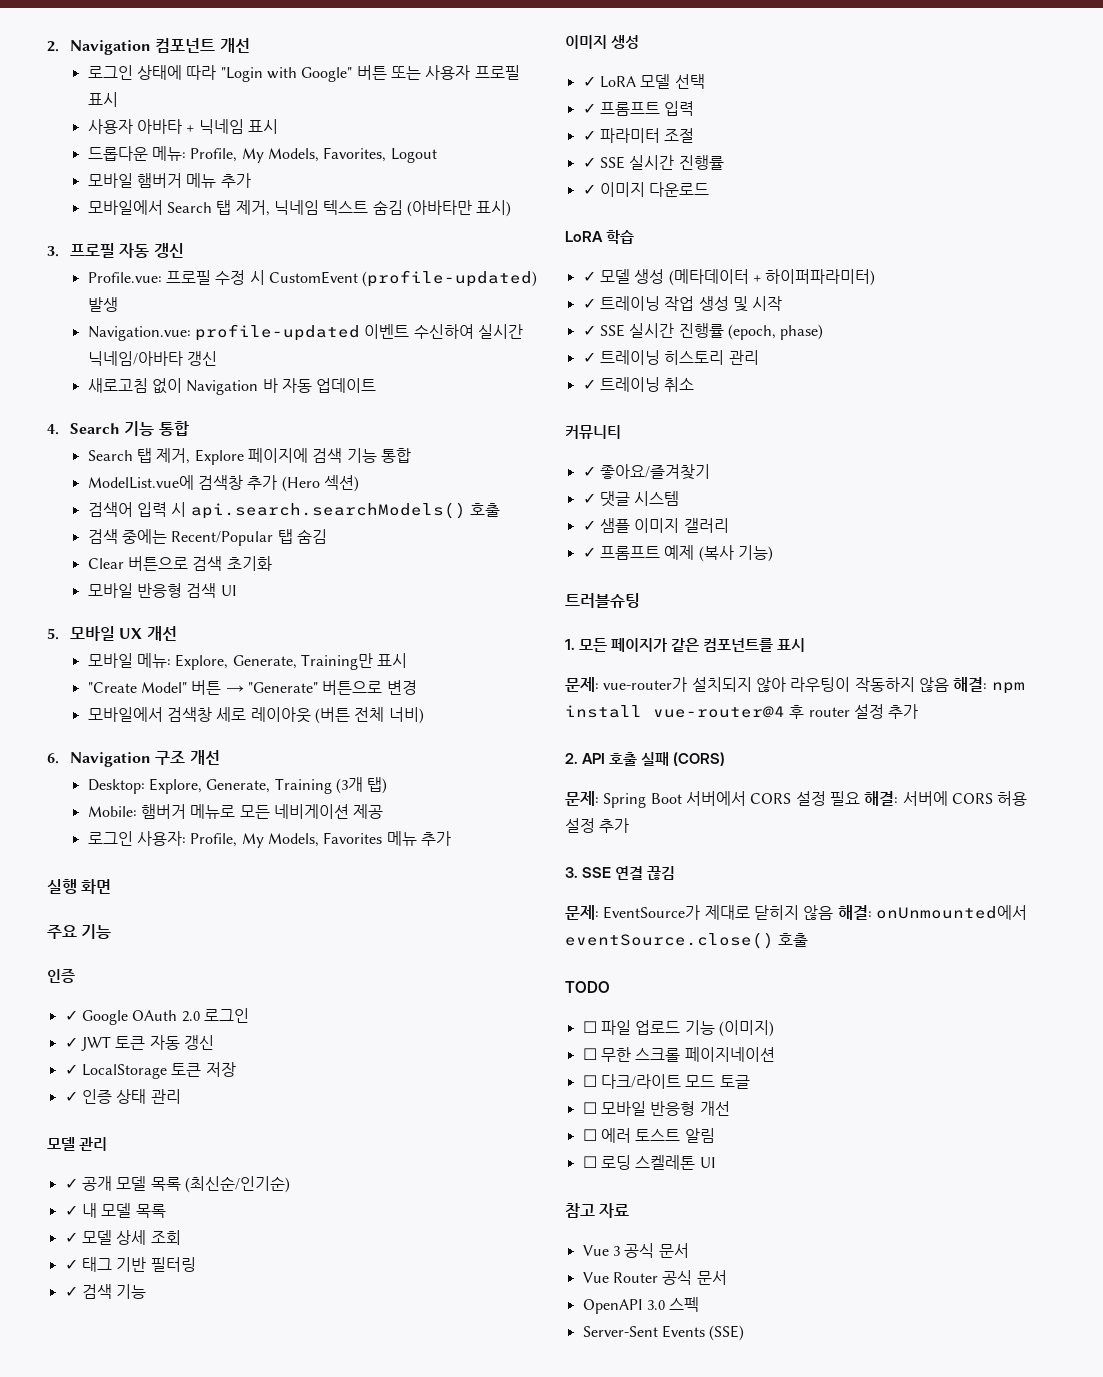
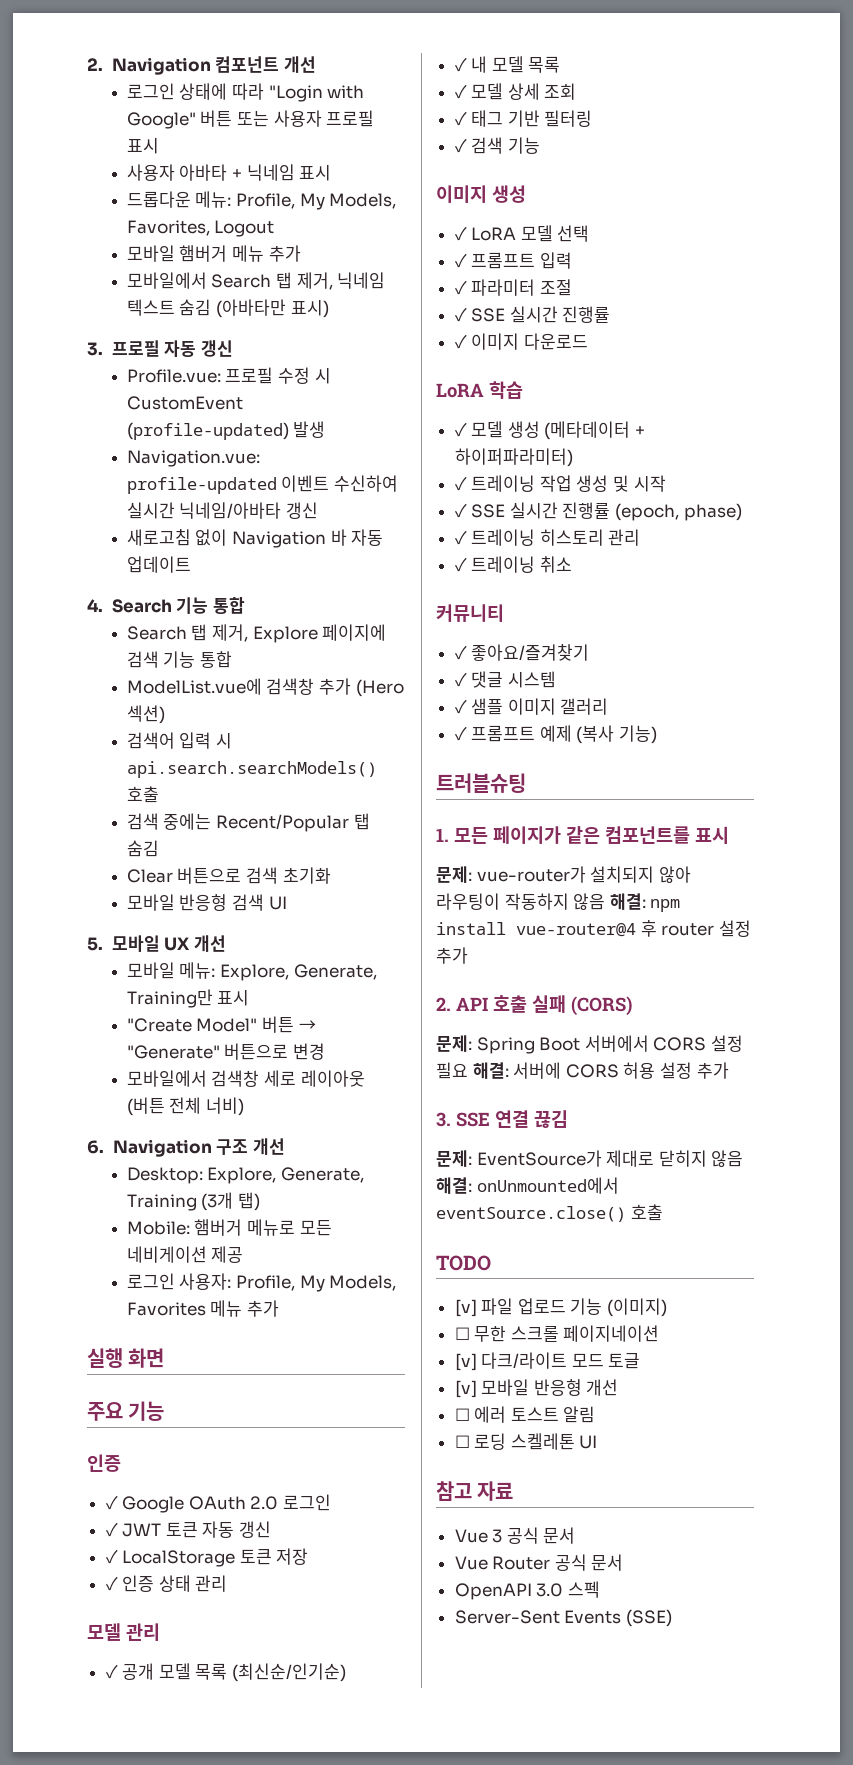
[582,1021,597,1033] ☐ -> [454,1299,477,1317] [v]
[582,1075,597,1087] ☐ -> [454,1353,477,1371] [v]
[582,1102,597,1114] ☐ -> [454,1380,477,1398] [v]

